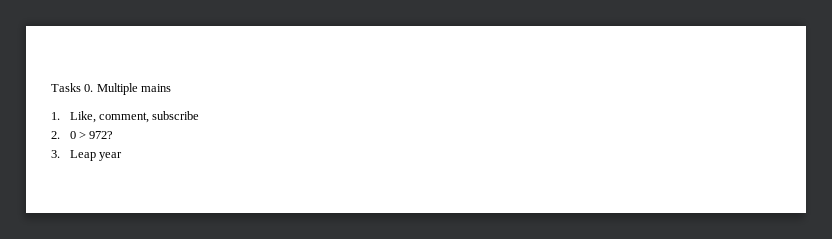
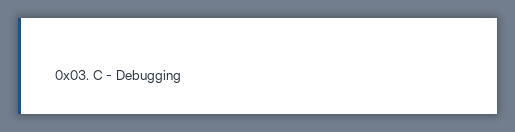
[51,83,172,95] [51,111,200,123] [51,131,114,139] [51,150,122,161] Tasks 0. Multiple mains // 1. Like, comment, subscribe // 2. 0 > 972? // 3. Leap year -> [55,70,181,83] 0x03. C - Debugging

